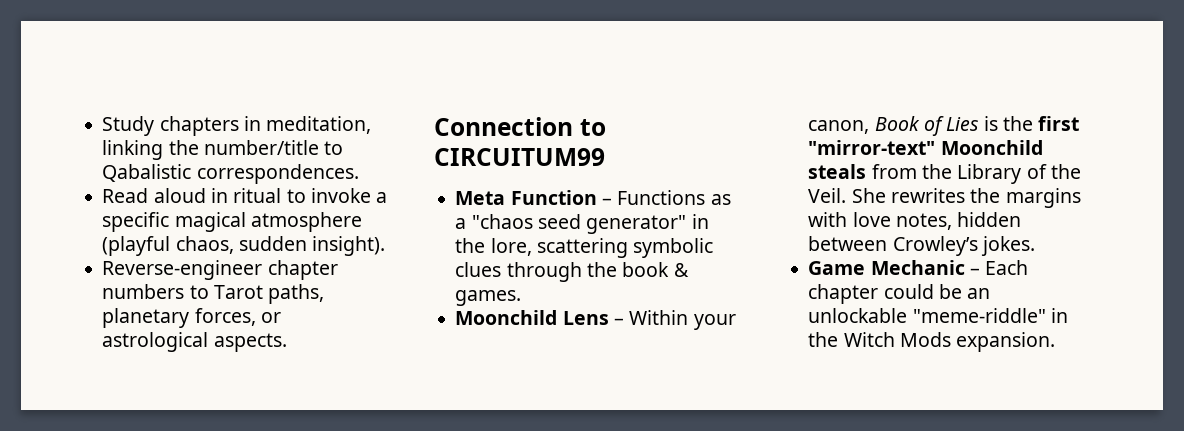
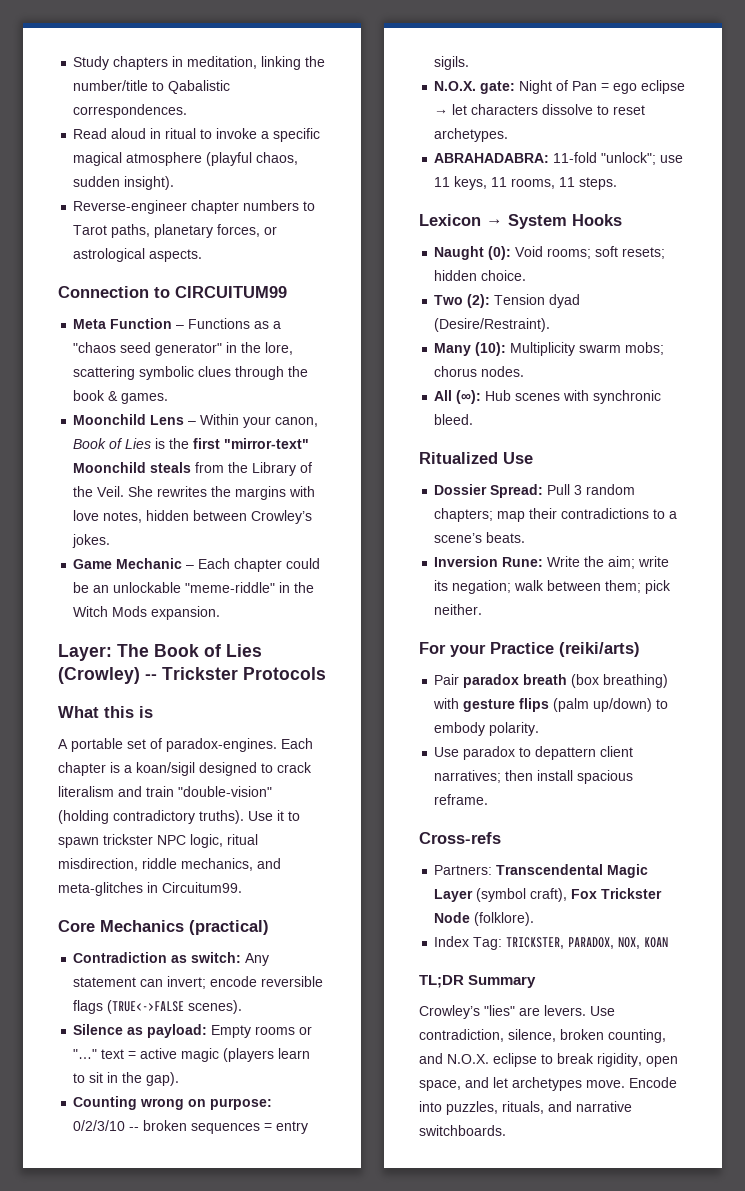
(1056, 342) none -> [58,644,262,661] [58,667,326,684] [58,706,153,718] [58,738,313,752] [58,762,312,776] [58,786,272,797] [58,810,300,824] [58,834,258,848] [58,858,281,871] [58,882,242,896] [58,920,269,935] [73,952,270,966] [73,976,324,989] [73,1000,243,1014] [73,1024,313,1038] [73,1048,311,1062] [73,1072,180,1086] [73,1096,273,1110] [73,1120,309,1134] [434,56,470,70] [434,80,686,94] [434,104,646,115] [434,128,509,142] [434,152,684,165] [434,176,618,190] [419,214,622,229] [434,246,666,260] [434,270,527,281] [434,294,581,308] [434,318,551,332] [434,342,665,356] [434,366,525,377] [434,390,662,404] [434,414,474,425] [419,452,533,464] [434,484,636,498] [434,508,678,522] [434,532,526,543] [434,556,670,569] [434,580,672,594] [434,604,483,615] [419,642,640,657] [434,674,669,688] [433,698,669,712] [434,722,540,736] [434,746,634,760] [434,770,634,784] [434,794,489,805] [419,832,501,844] [434,864,649,878] [434,888,663,902] [434,912,535,926] [434,936,669,950] [419,975,537,988] [419,1005,615,1019] [419,1029,666,1043] [419,1053,678,1067] [419,1077,677,1091] [419,1101,632,1115] [419,1125,506,1136] // Layer: The Book of Lies (Crowley) -- Trickster Protocols // What this is // A portable set of paradox-engines. Each chapter is a koan/sigil designed to crack literalism and train "double-vision" (holding contradictory truths). Use it to spawn trickster NPC logic, ritual misdirection, riddle mechanics, and meta-glitches in Circuitum99. // Core Mechanics (practical) // Contradiction as switch: Any statement can invert; encode reversible flags (TRUE<->FALSE scenes). // Silence as payload: Empty rooms or "…" text = active magic (players learn to sit in the gap). // Counting wrong on purpose: 0/2/3/10 -- broken sequences = entry sigils. // N.O.X. gate: Night of Pan = ego eclipse → let characters dissolve to reset archetypes. // ABRAHADABRA: 11-fold "unlock"; use 11 keys, 11 rooms, 11 steps. // Lexicon → System Hooks // Naught (0): Void rooms; soft resets; hidden choice. // Two (2): Tension dyad (Desire/Restraint). // Many (10): Multiplicity swarm mobs; chorus nodes. // All (∞): Hub scenes with synchronic bleed. // Ritualized Use // Dossier Spread: Pull 3 random chapters; map their contradictions to a scene’s beats. // Inversion Rune: Write the aim; write its negation; walk between them; pick neither. // For your Practice (reiki/arts) // Pair paradox breath (box breathing) with gesture flips (palm up/down) to embody polarity. // Use paradox to depattern client narratives; then install spacious reframe. // Cross-refs // Partners: Transcendental Magic Layer (symbol craft), Fox Trickster Node (folklore). // Index Tag: TRICKSTER, PARADOX, NOX, KOAN // TL;DR Summary // Crowley’s "lies" are levers. Use contradiction, silence, broken counting, and N.O.X. eclipse to break rigidity, open space, and let archetypes move. Encode into puzzles, rituals, and narrative switchboards.

